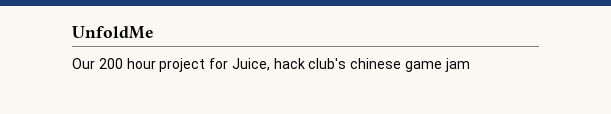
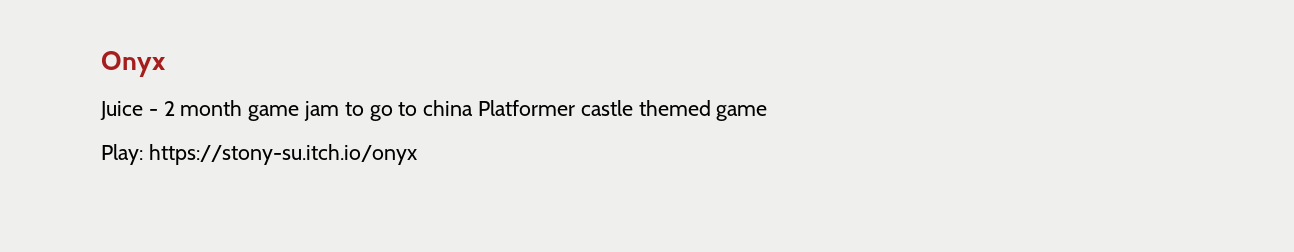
[72,26,154,39] [72,58,470,72] UnfoldMe // Our 200 hour project for Juice, hack club's chinese game jam -> [101,51,165,77] [100,100,768,121] [101,144,417,165] Onyx // Juice - 2 month game jam to go to china Platformer castle themed game // Play: https://stony-su.itch.io/onyx

